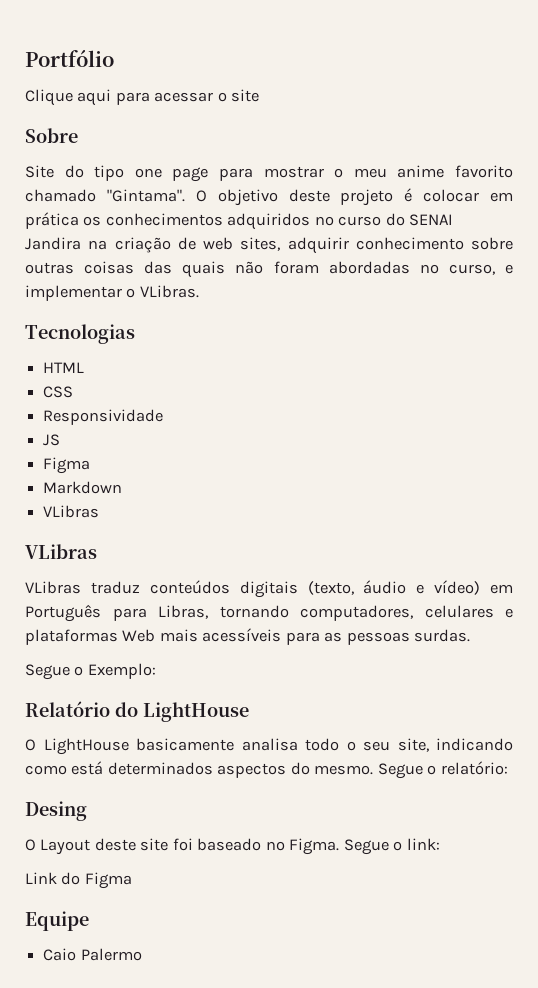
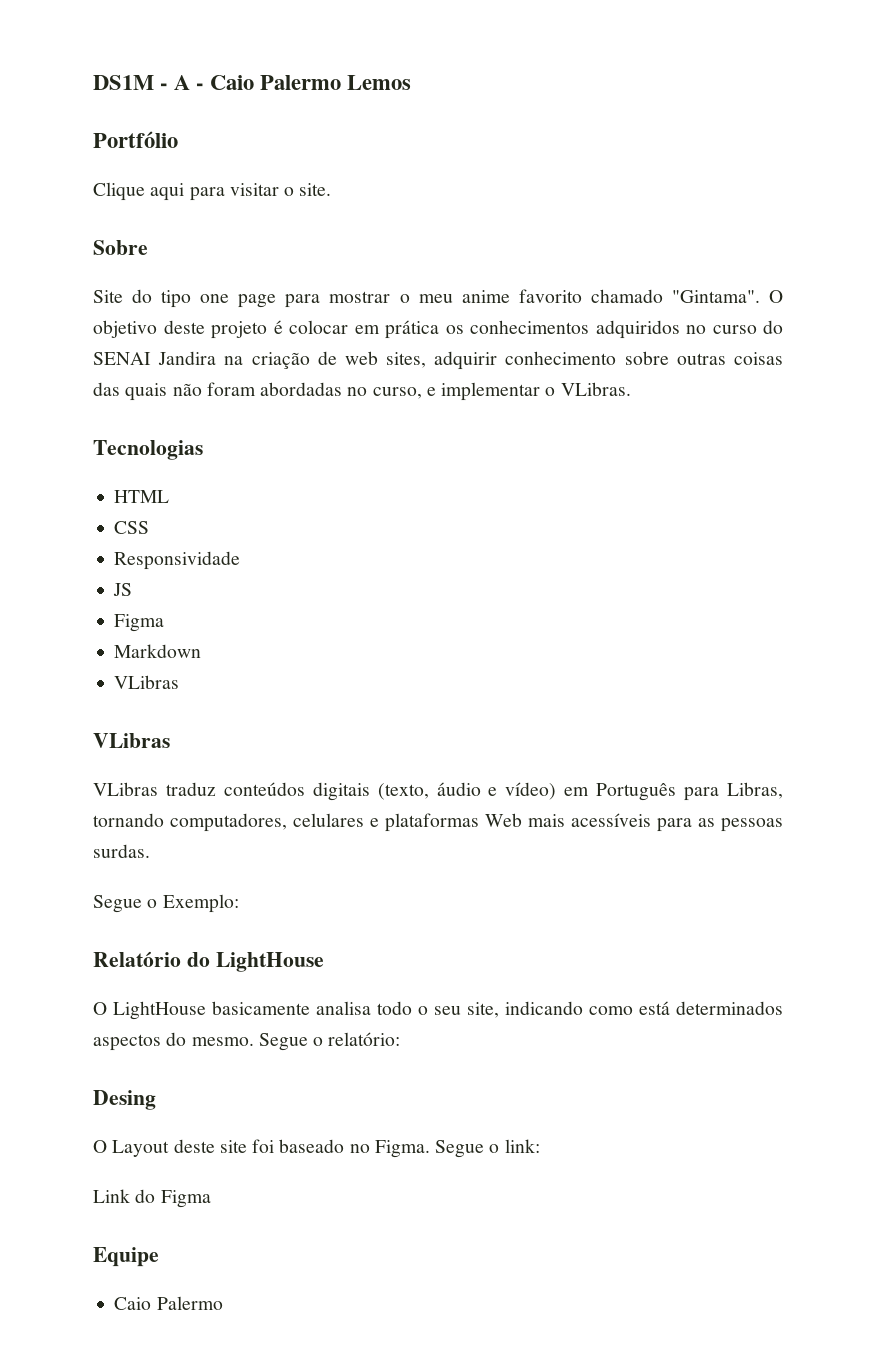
(25, 58) none -> [93,75,412,90] DS1M - A - Caio Palermo Lemos //
[154,89,260,102] acessar o site -> [229,183,332,196] visitar o site.

